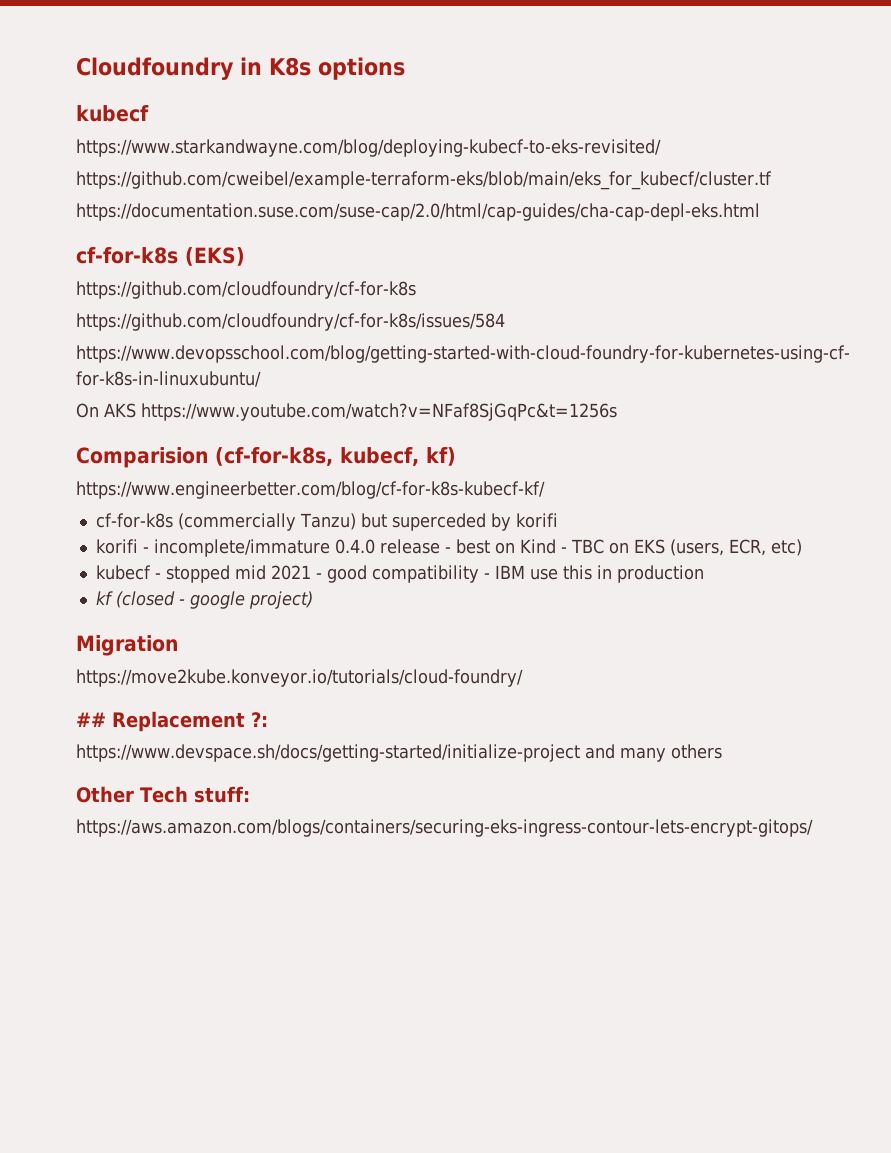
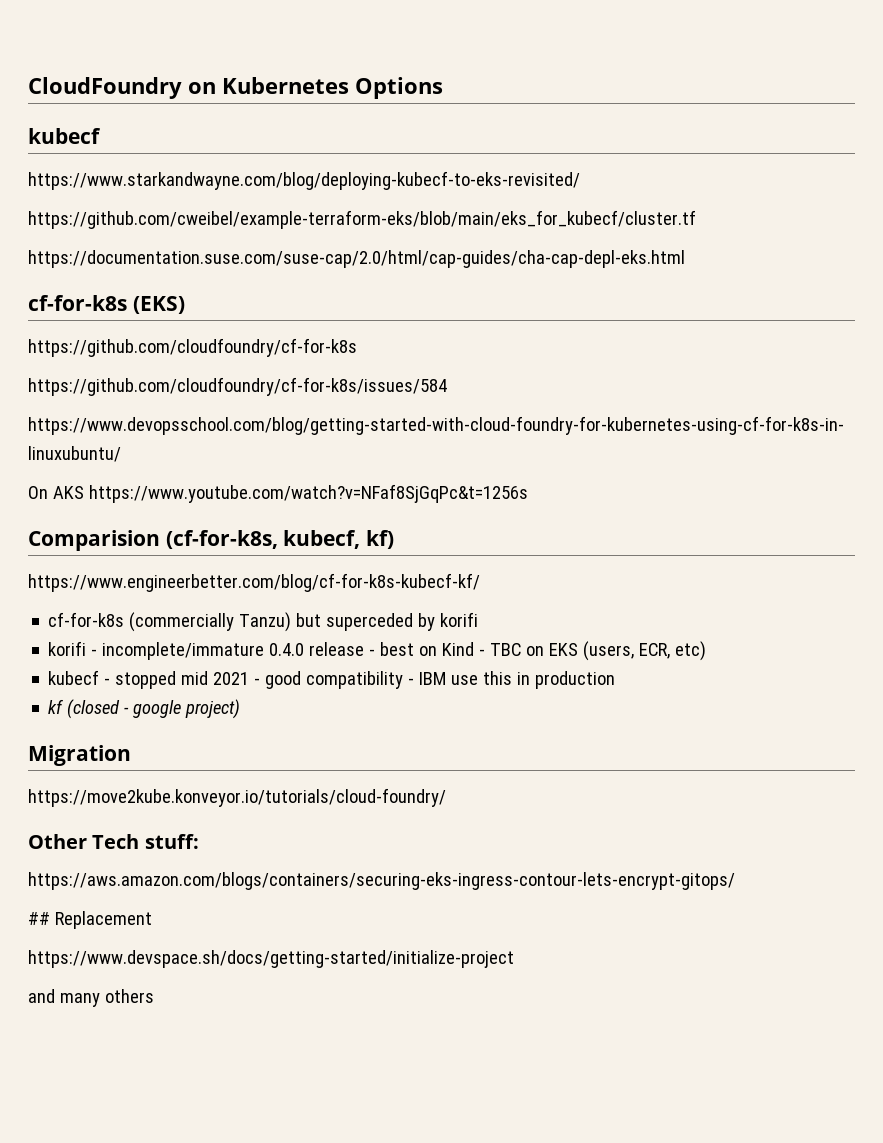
[76,57,405,80] Cloudfoundry in K8s options -> [28,77,443,99] CloudFoundry on Kubernetes Options
[76,711,268,732] [76,744,722,762] [76,786,250,803] [76,819,813,837] ## Replacement ?: // https://www.devspace.sh/docs/getting-started/initialize-project and many others // Other Tech stuff: // https://aws.amazon.com/blogs/containers/securing-eks-ingress-contour-lets-encrypt-gitops/ -> [28,834,199,849] [28,872,735,890] [28,911,152,929] [28,950,514,968] [28,989,154,1007] Other Tech stuff: // https://aws.amazon.com/blogs/containers/securing-eks-ingress-contour-lets-encrypt-gitops/ // ## Replacement // https://www.devspace.sh/docs/getting-started/initialize-project // and many others

